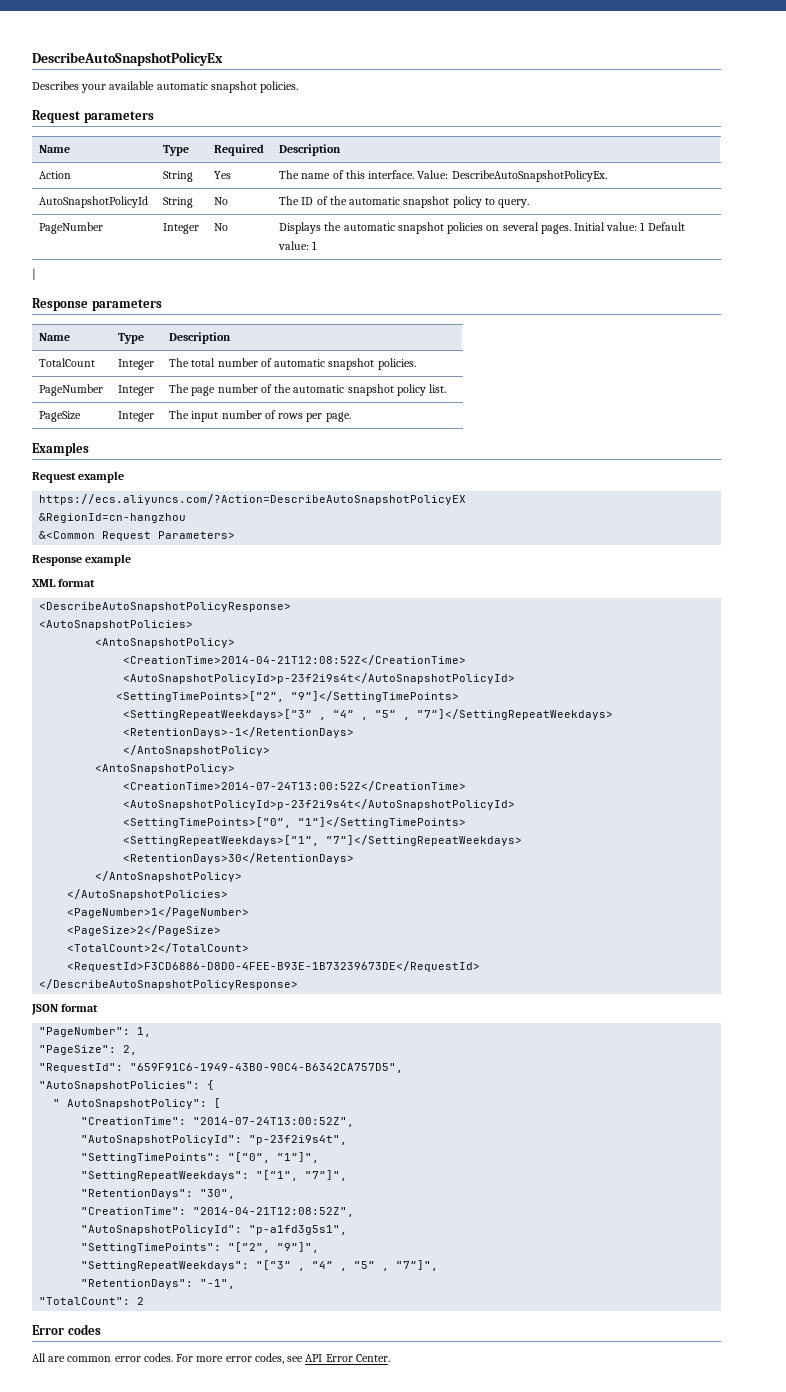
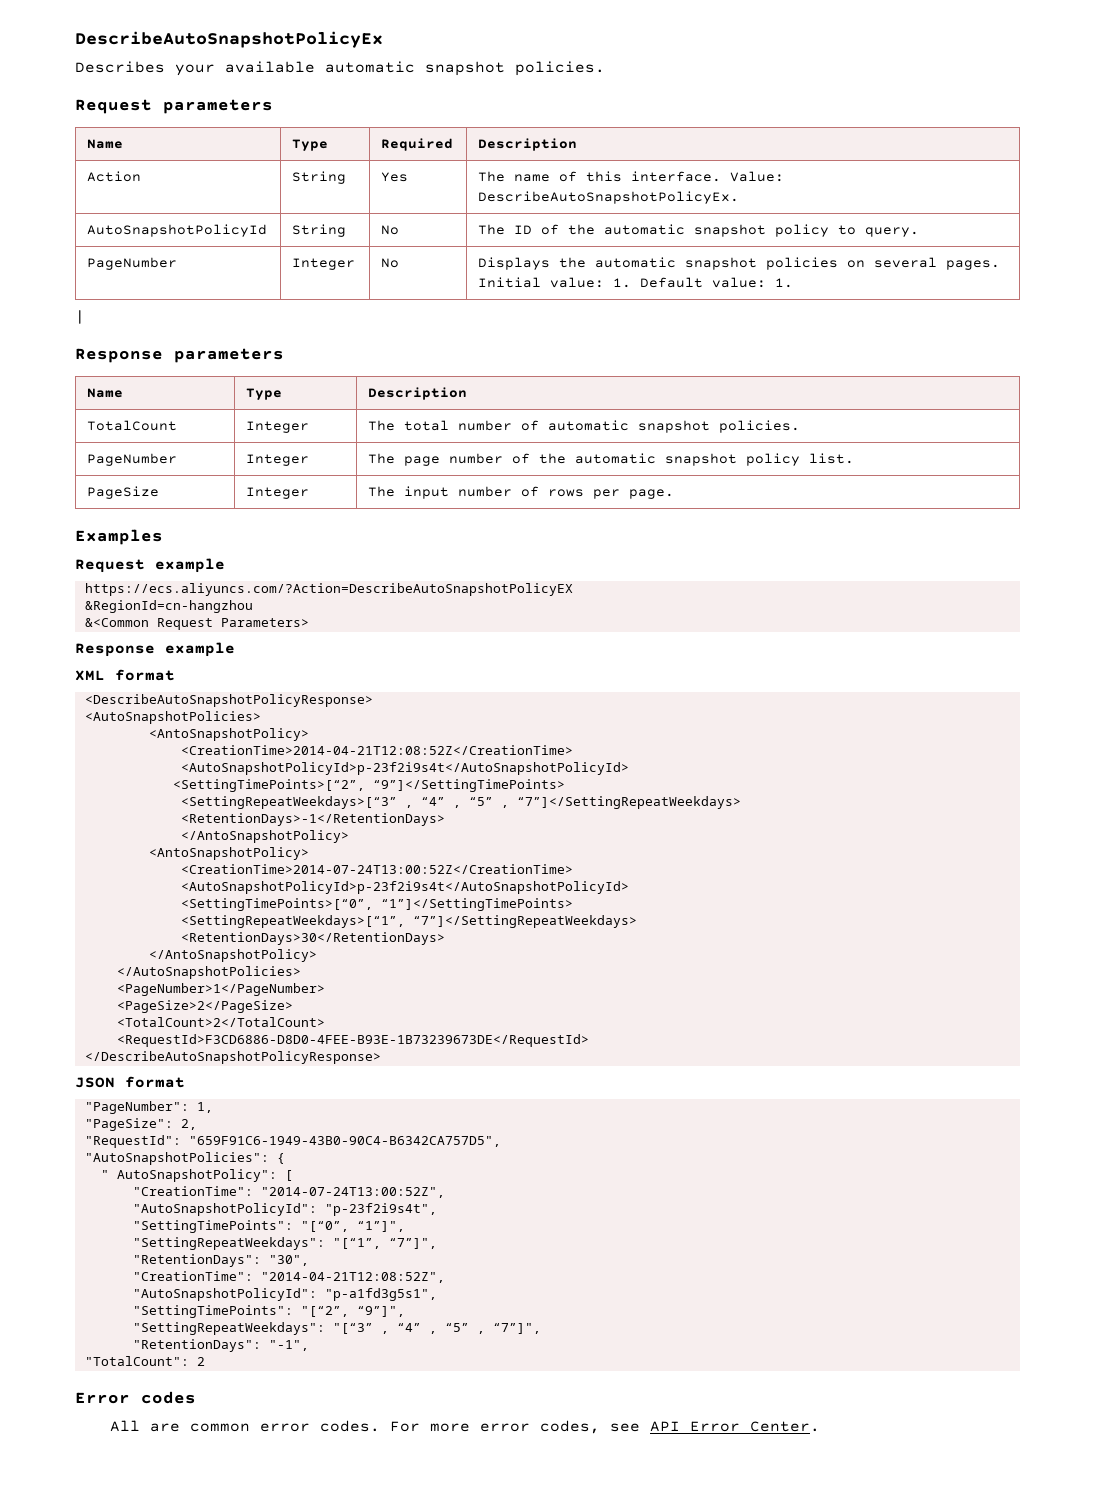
[640,222,646,231] 1 -> [613,278,632,288] 1.
[312,241,318,250] 1 -> [775,278,794,288] 1.

